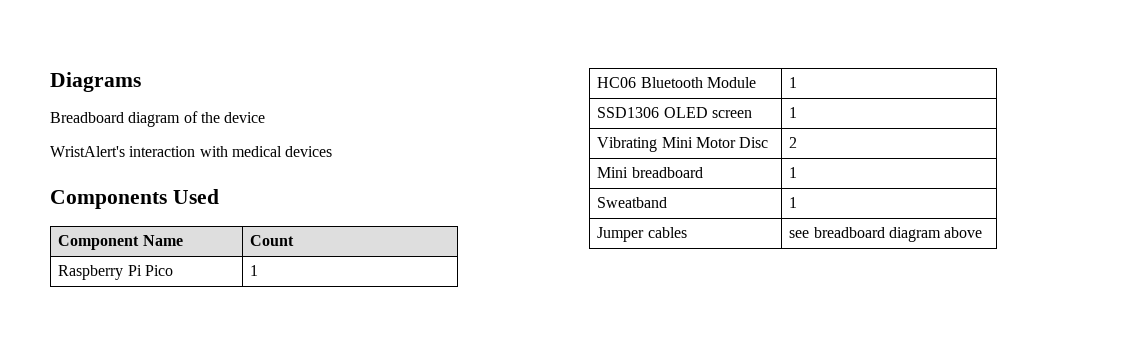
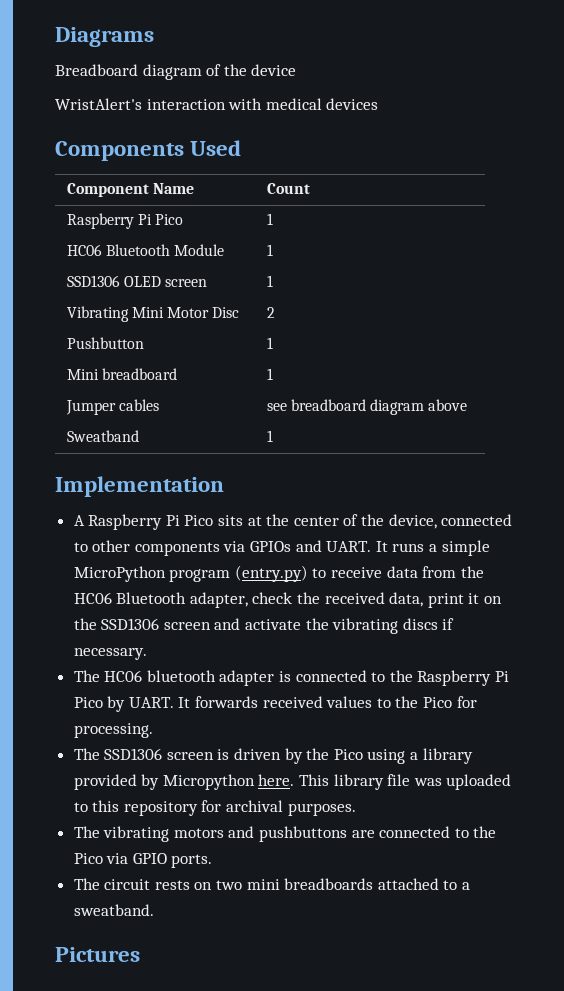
[597,167,703,178] [789,167,798,178] [597,197,668,208] Mini breadboard | 1 // Sweatband -> [66,337,144,349] [266,337,273,349] [66,368,177,380] Pushbutton | 1 // Mini breadboard
(983, 232) none -> [66,430,139,442] [266,430,273,442] [55,476,224,497] [73,514,513,530] [73,540,490,556] [73,565,484,582] [73,592,503,608] [73,618,455,634] [73,648,147,660] [73,670,510,686] [73,696,477,712] [73,723,153,738] [73,748,473,764] [73,774,512,790] [73,800,356,816] [73,826,497,842] [73,853,213,868] [73,878,471,890] [73,904,154,916] [55,947,140,962] // Sweatband | 1 // Implementation // A Raspberry Pi Pico sits at the center of the device, connected to other components via GPIOs and UART. It runs a simple MicroPython program (entry.py) to receive data from the HC06 Bluetooth adapter, check the received data, print it on the SSD1306 screen and activate the vibrating discs if necessary. // The HC06 bluetooth adapter is connected to the Raspberry Pi Pico by UART. It forwards received values to the Pico for processing. // The SSD1306 screen is driven by the Pico using a library provided by Micropython here. This library file was uploaded to this repository for archival purposes. // The vibrating motors and pushbuttons are connected to the Pico via GPIO ports. // The circuit rests on two mini breadboards attached to a sweatband. // Pictures

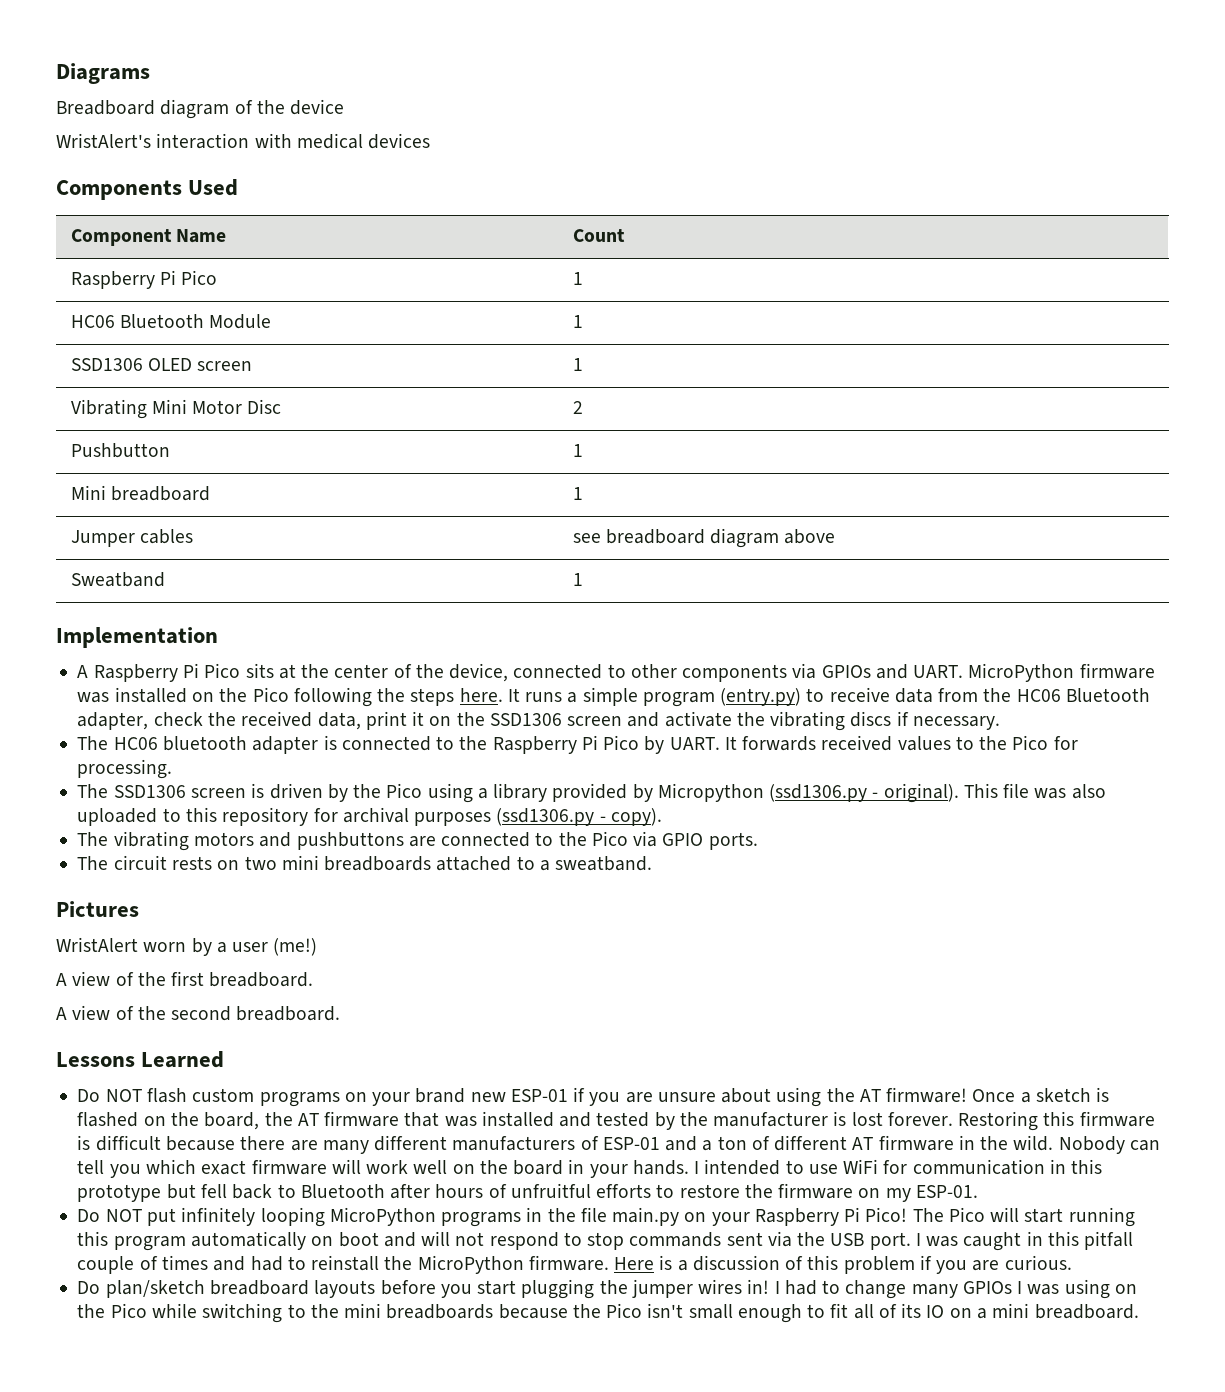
(372, 546) none -> [968,663,1155,682] [77,687,503,707] MicroPython firmware was installed on the Pico following the steps here.
[73,566,166,582] MicroPython -> (638, 696) none
[258,774,384,790] here. This library -> [769,783,998,803] (ssd1306.py - original). This
(442, 782) none -> [1071,784,1106,799] also
[287,803,356,816] purposes. -> [414,808,662,826] purposes (ssd1306.py - copy).
(140, 954) none -> [56,937,318,956] [56,971,314,987] [56,1005,341,1021] [56,1051,225,1068] [77,1087,1110,1107] [77,1111,1155,1131] [77,1135,1161,1154] [77,1159,1103,1178] [77,1183,978,1202] [77,1207,1135,1227] [77,1231,1134,1251] [77,1255,1072,1274] [77,1279,1138,1299] [77,1303,1139,1323] // WristAlert worn by a user (me!) // A view of the first breadboard. // A view of the second breadboard. // Lessons Learned // Do NOT flash custom programs on your brand new ESP-01 if you are unsure about using the AT firmware! Once a sketch is flashed on the board, the AT firmware that was installed and tested by the manufacturer is lost forever. Restoring this firmware is difficult because there are many different manufacturers of ESP-01 and a ton of different AT firmware in the wild. Nobody can tell you which exact firmware will work well on the board in your hands. I intended to use WiFi for communication in this prototype but fell back to Bluetooth after hours of unfruitful efforts to restore the firmware on my ESP-01. // Do NOT put infinitely looping MicroPython programs in the file main.py on your Raspberry Pi Pico! The Pico will start running this program automatically on boot and will not respond to stop commands sent via the USB port. I was caught in this pitfall couple of times and had to reinstall the MicroPython firmware. Here is a discussion of this problem if you are curious. // Do plan/sketch breadboard layouts before you start plugging the jumper wires in! I had to change many GPIOs I was using on the Pico while switching to the mini breadboards because the Pico isn't small enough to fit all of its IO on a mini breadboard.

